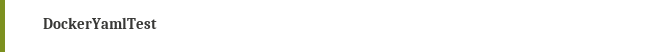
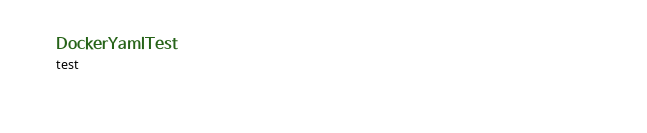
(157, 23) none -> [56,60,79,69] // test

